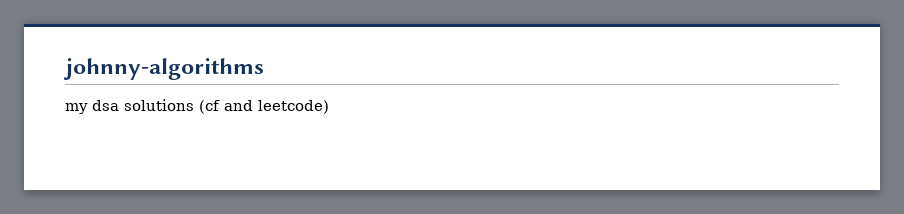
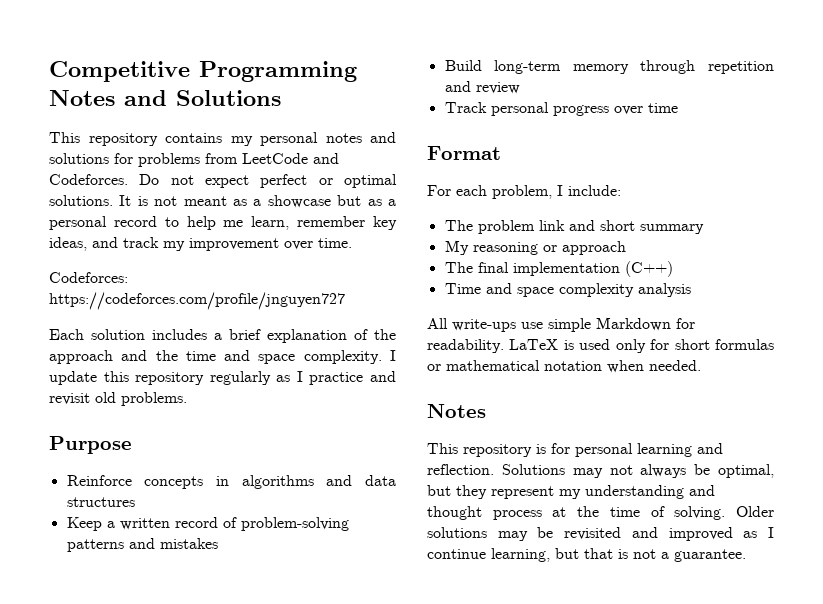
[64,58,264,80] [65,99,329,114] johnny-algorithms // my dsa solutions (cf and leetcode) -> [49,61,357,82] [49,90,281,106] [49,132,396,146] [49,153,339,167] [49,174,397,188] [49,195,396,208] [49,216,397,230] [49,237,352,251] [49,272,128,283] [49,292,345,310] [49,329,396,343] [49,350,396,364] [49,371,396,385] [49,392,187,406] [49,436,132,454] [66,475,396,489] [66,497,135,507] [66,517,349,531] [66,538,218,552] [444,60,774,74] [444,81,520,94] [444,102,678,116] [427,146,501,160] [427,185,621,199] [444,220,704,234] [444,240,626,255] [444,261,673,277] [444,283,691,297] [427,317,695,332] [427,339,774,353] [427,360,701,373] [427,404,486,418] [427,443,723,457] [427,464,774,478] [427,485,715,499] [427,506,774,520] [427,527,774,541] [427,548,746,562] Competitive Programming Notes and Solutions // This repository contains my personal notes and solutions for problems from LeetCode and Codeforces. Do not expect perfect or optimal solutions. It is not meant as a showcase but as a personal record to help me learn, remember key ideas, and track my improvement over time. // Codeforces: https://codeforces.com/profile/jnguyen727 // Each solution includes a brief explanation of the approach and the time and space complexity. I update this repository regularly as I practice and revisit old problems. // Purpose // Reinforce concepts in algorithms and data structures // Keep a written record of problem-solving patterns and mistakes // Build long-term memory through repetition and review // Track personal progress over time // Format // For each problem, I include: // The problem link and short summary // My reasoning or approach // The final implementation (C++) // Time and space complexity analysis // All write-ups use simple Markdown for readability. LaTeX is used only for short formulas or mathematical notation when needed. // Notes // This repository is for personal learning and reflection. Solutions may not always be optimal, but they represent my understanding and thought process at the time of solving. Older solutions may be revisited and improved as I continue learning, but that is not a guarantee.

